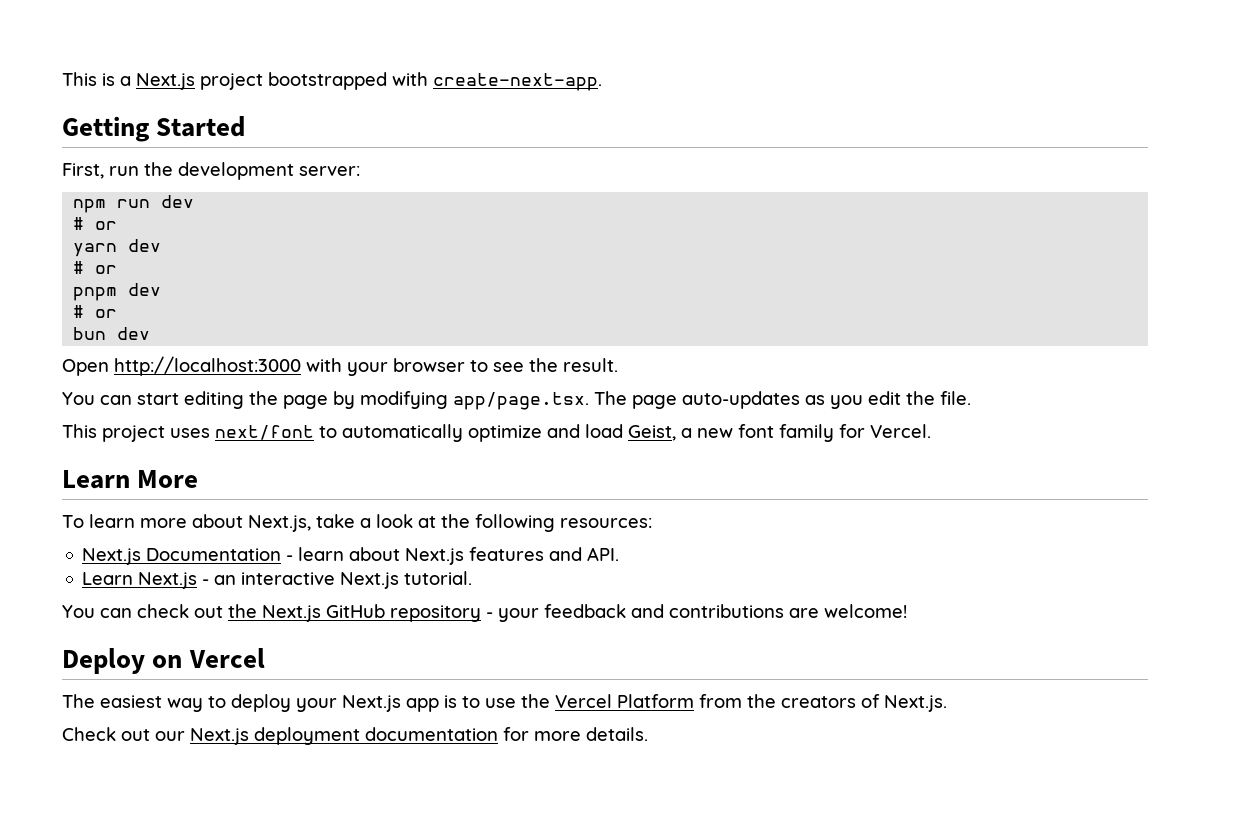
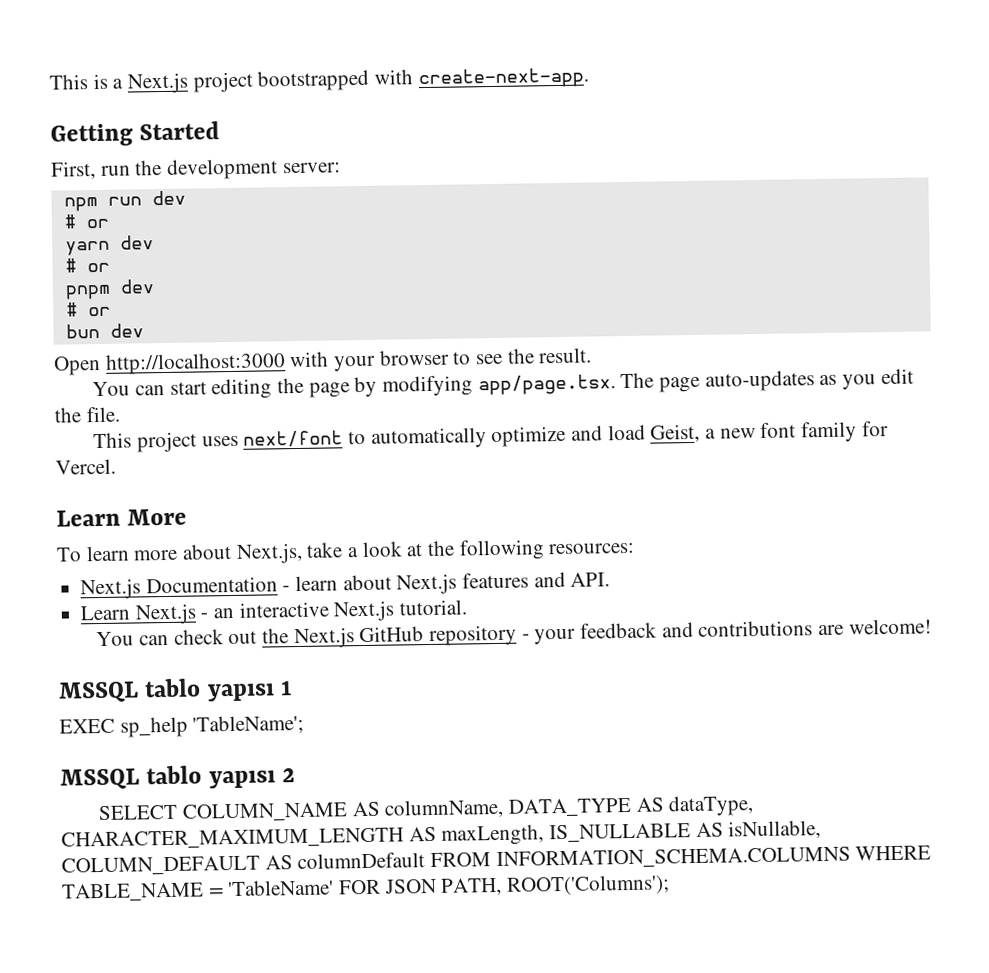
[62,648,265,674] [62,694,947,712] [62,727,648,745] Deploy on Vercel // The easiest way to deploy your Next.js app is to use the Vercel Platform from the creators of Next.js. // Check out our Next.js deployment documentation for more details. -> [58,678,293,703] [59,714,305,738] [60,765,295,790] [98,795,755,822] [61,820,822,850] [61,845,932,876] [61,874,671,902] MSSQL tablo yapısı 1 // EXEC sp_help 'TableName'; // MSSQL tablo yapısı 2 // SELECT COLUMN_NAME AS columnName, DATA_TYPE AS dataType, CHARACTER_MAXIMUM_LENGTH AS maxLength, IS_NULLABLE AS isNullable, COLUMN_DEFAULT AS columnDefault FROM INFORMATION_SCHEMA.COLUMNS WHERE TABLE_NAME = 'TableName' FOR JSON PATH, ROOT('Columns');

